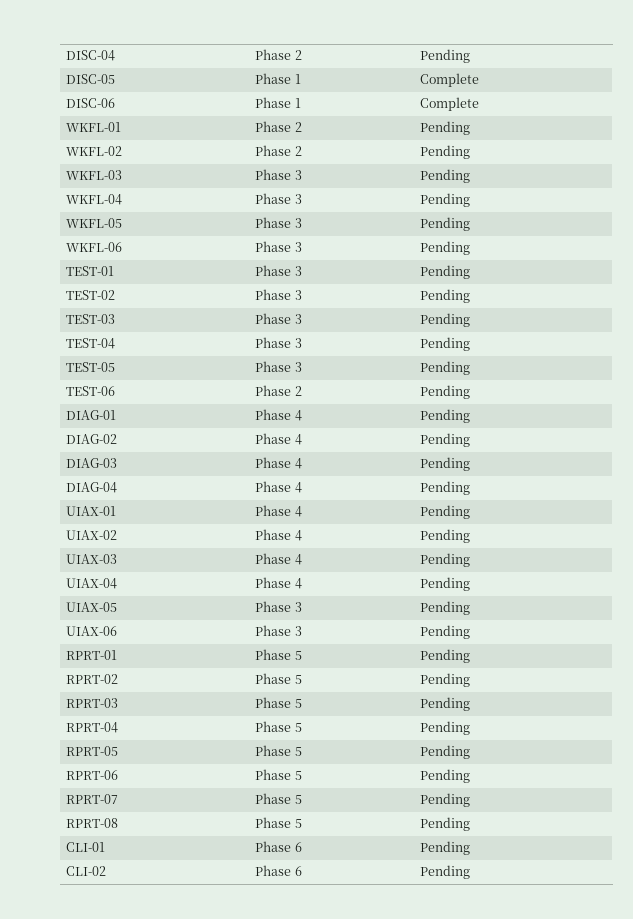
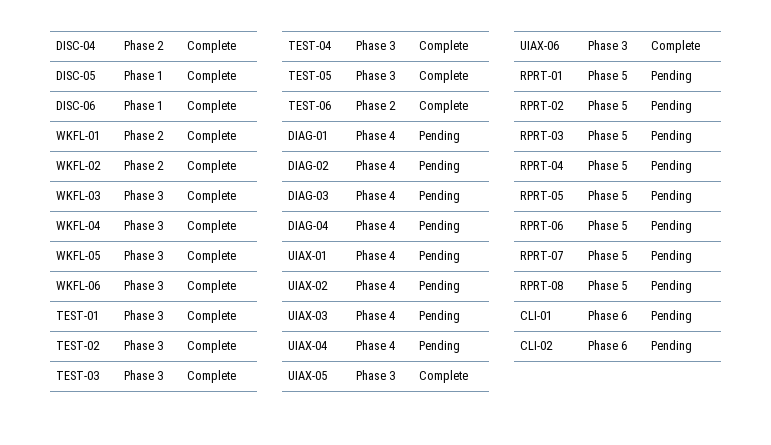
[420,49,471,63] Pending -> [186,40,236,53] Complete
[420,121,471,135] Pending -> [186,130,236,143] Complete
[420,145,471,159] Pending -> [186,160,236,173] Complete
[420,169,471,183] Pending -> [186,190,236,203] Complete
[420,193,471,207] Pending -> [186,220,236,233] Complete
[420,217,471,231] Pending -> [186,250,236,263] Complete
[420,241,471,255] Pending -> [186,280,236,293] Complete
[420,265,471,279] Pending -> [186,310,236,323] Complete
[420,289,471,303] Pending -> [186,340,236,353] Complete
[420,313,471,327] Pending -> [186,370,236,383] Complete
[420,337,471,351] Pending -> [418,40,468,53] Complete
[420,361,471,375] Pending -> [418,70,468,83] Complete
[420,385,471,399] Pending -> [418,100,468,113] Complete
[420,601,471,615] Pending -> [418,370,468,383] Complete
[420,625,471,639] Pending -> [650,40,700,53] Complete

